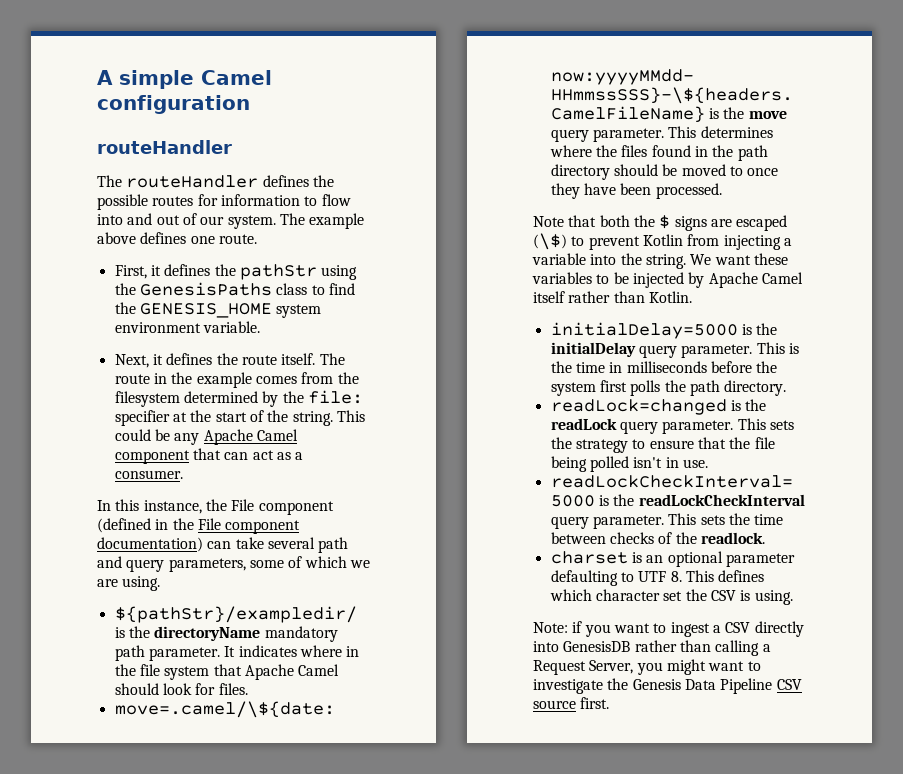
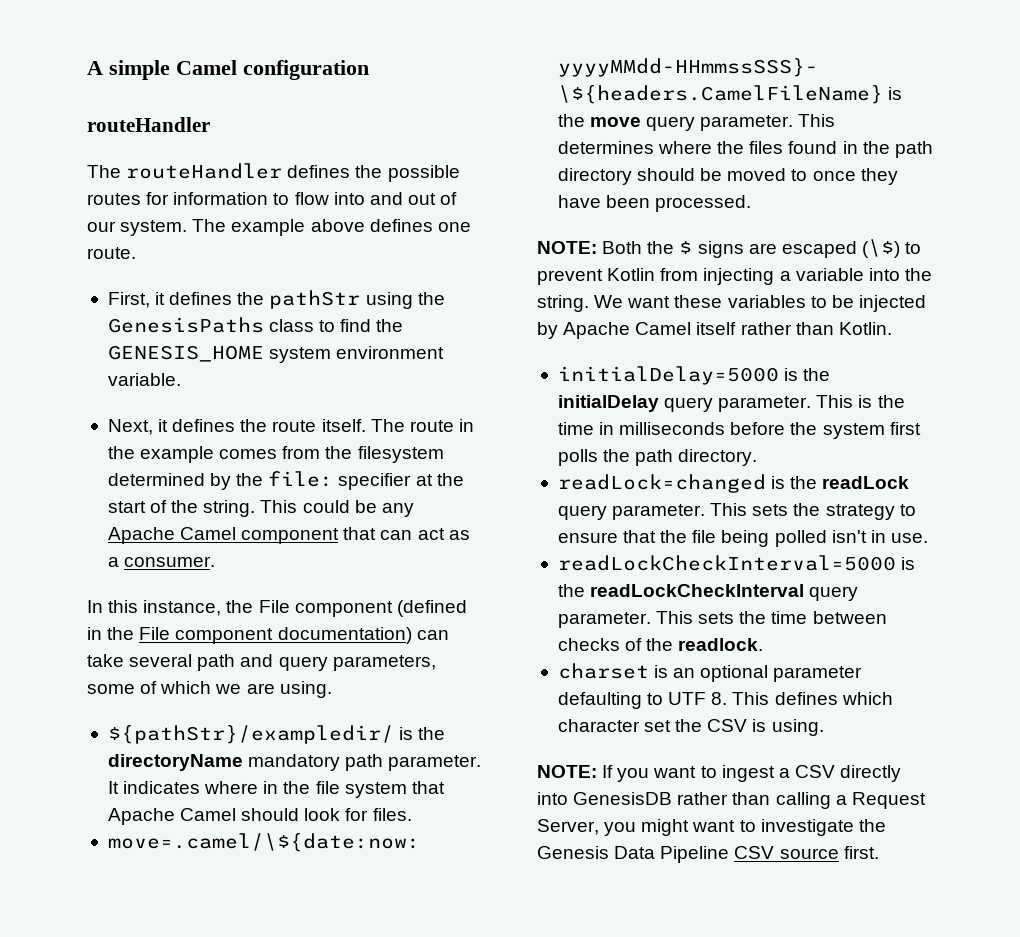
[533,215,630,227] Note that both -> [537,241,643,254] NOTE: Both
[533,621,583,633] Note: if -> [537,765,614,778] NOTE: If

